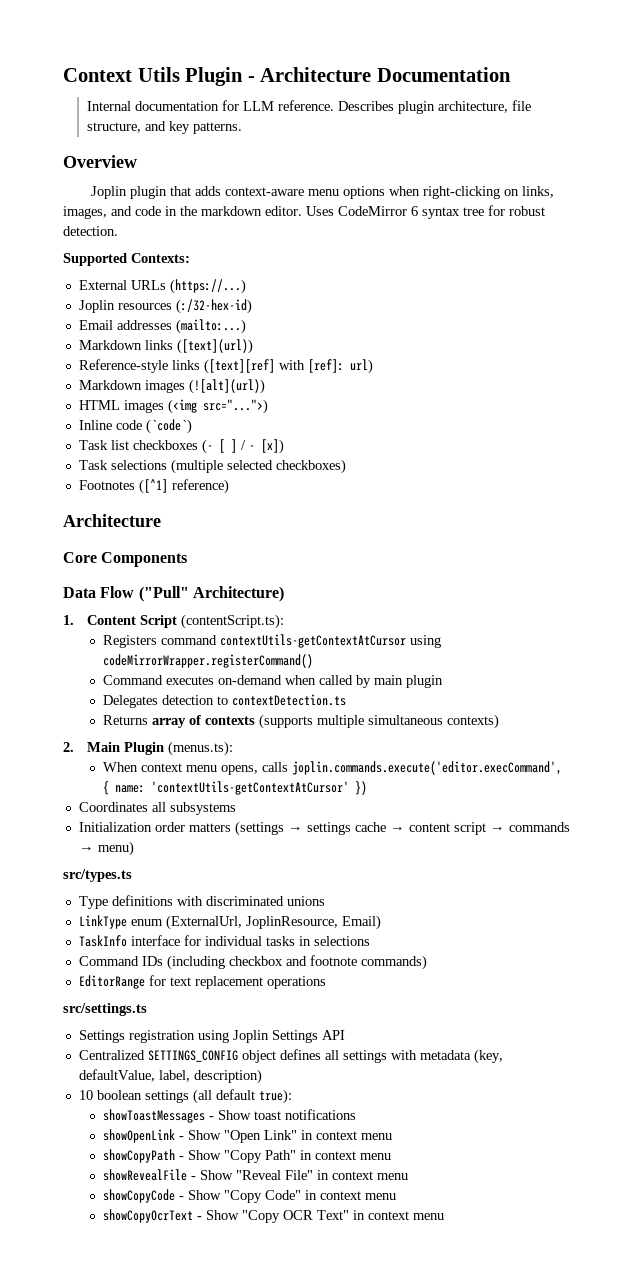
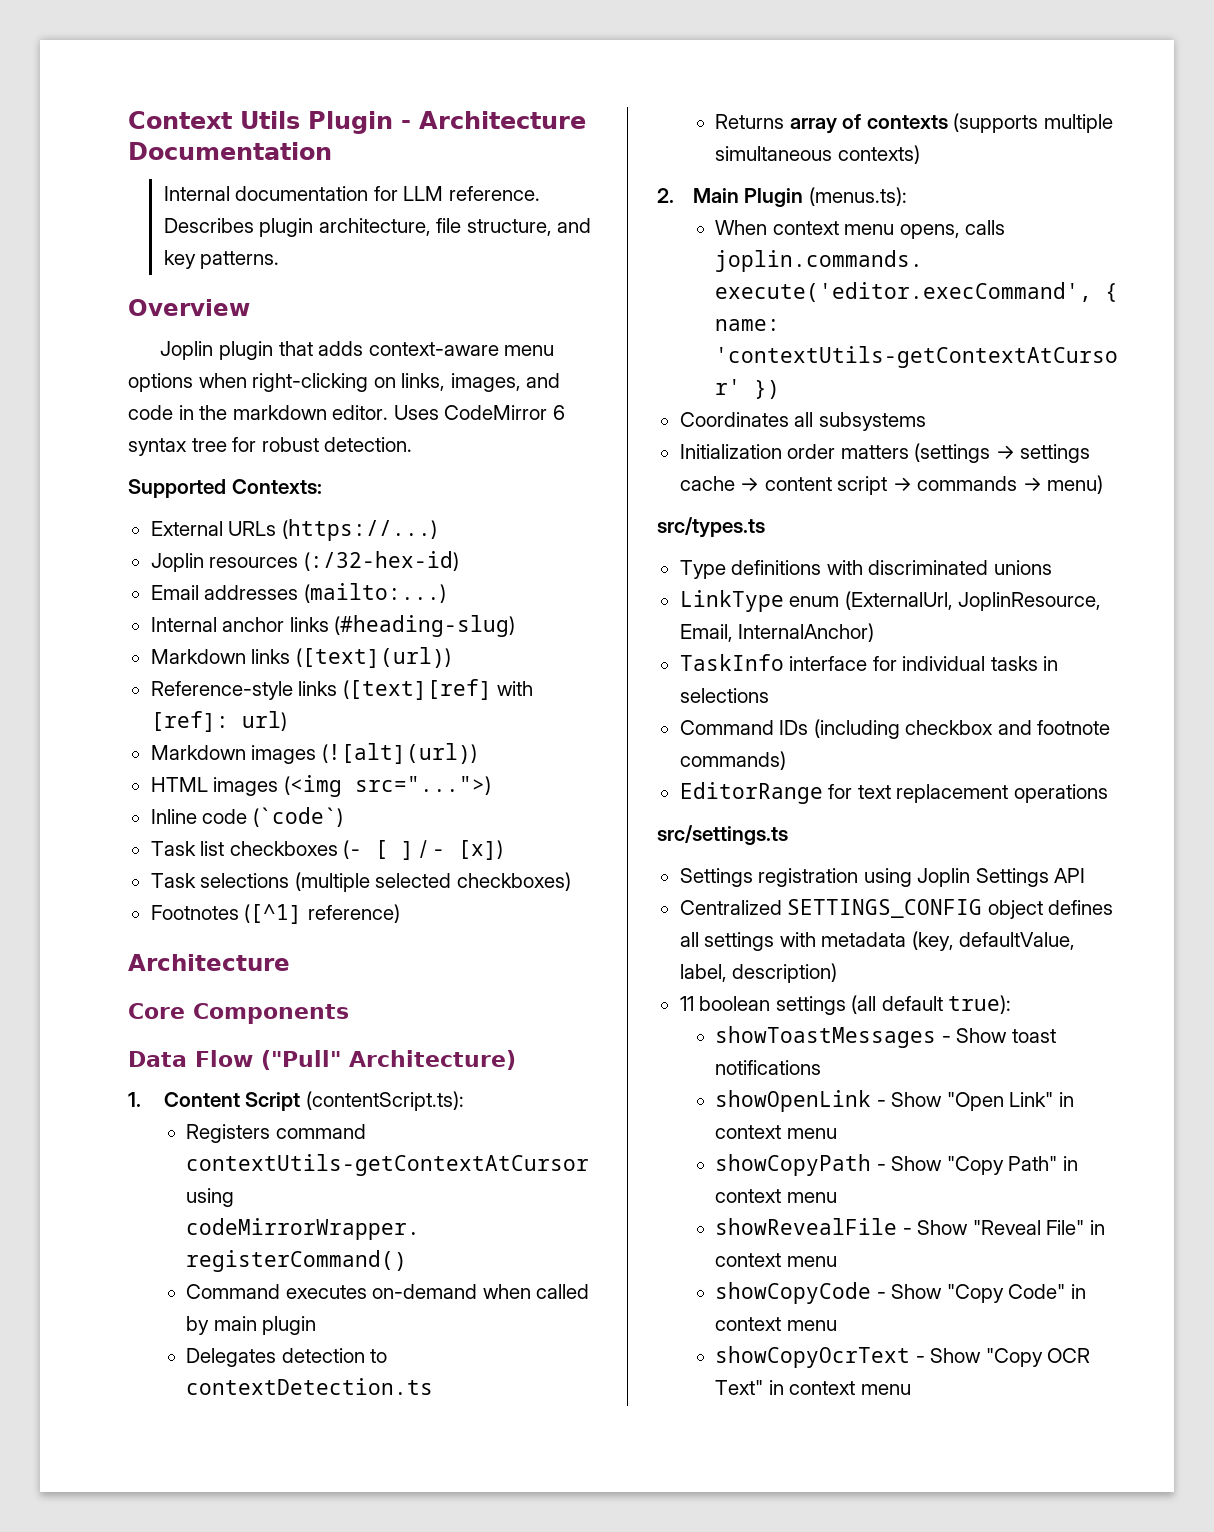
(246, 326) none -> [150,615,516,637] // Internal anchor links (#heading-slug)
[341,915,381,930] Email) -> [679,623,875,642] Email, InternalAnchor)
[78,1090,93,1100] 10 -> [679,996,694,1011] 11

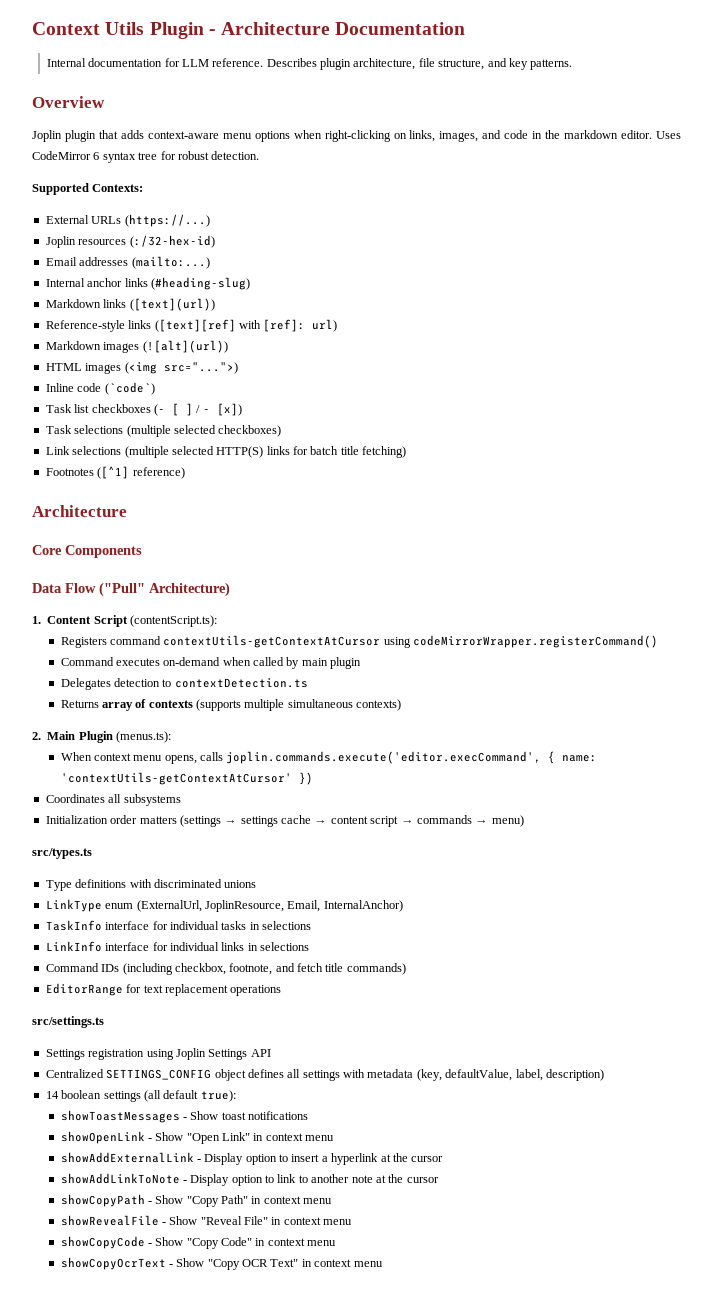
(571, 881) none -> [45,446,407,458] // Link selections (multiple selected HTTP(S) links for batch title fetching)
[679,719,1111,739] Command IDs (including checkbox and footnote -> [45,941,309,952] [45,963,344,975] LinkInfo interface for individual links in selections // Command IDs (including checkbox, footnote, and fetch title
[679,996,694,1011] 11 -> [45,1091,59,1099] 14
(837, 1133) none -> [60,1152,444,1165] [60,1173,439,1186] // showAddExternalLink - Display option to insert a hyperlink at the cursor // showAddLinkToNote - Display option to link to another note at the cursor

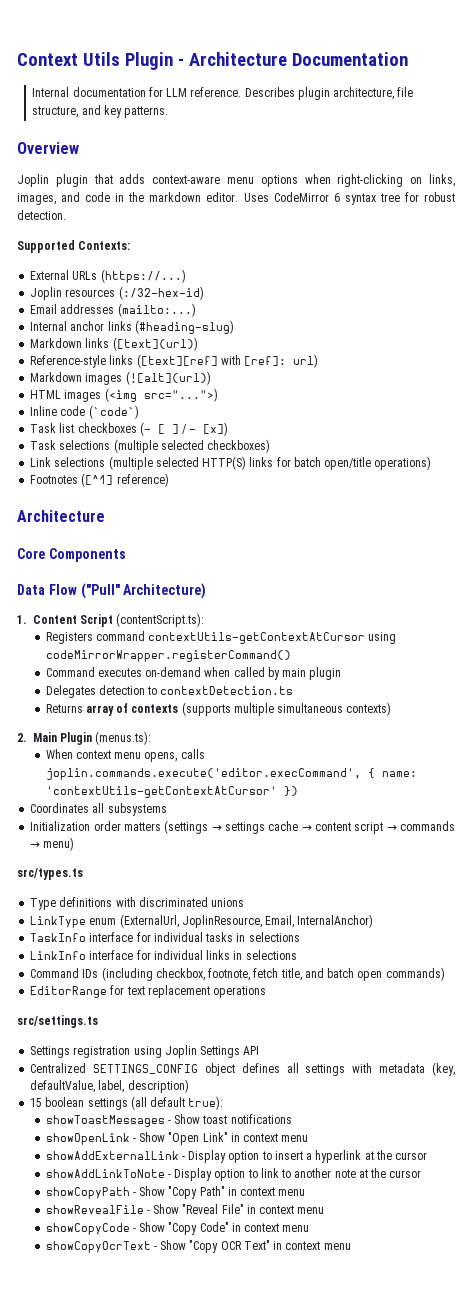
[340,446,407,458] title fetching) -> [324,456,432,470] open/title operations)
[275,963,344,972] and fetch title -> [253,968,383,981] fetch title, and batch open
[45,1091,59,1099] 14 -> [30,1098,43,1107] 15

